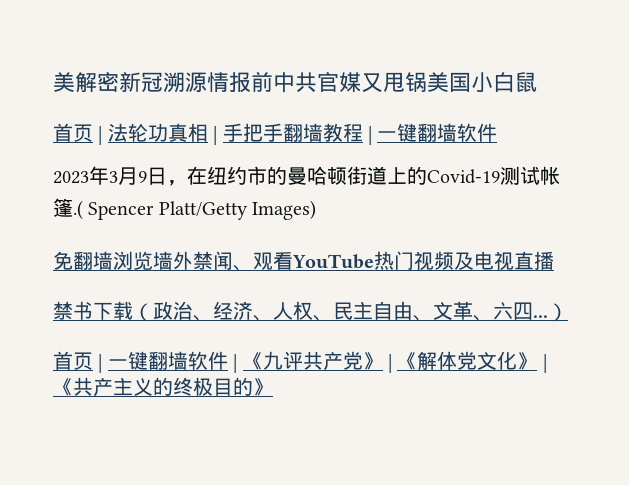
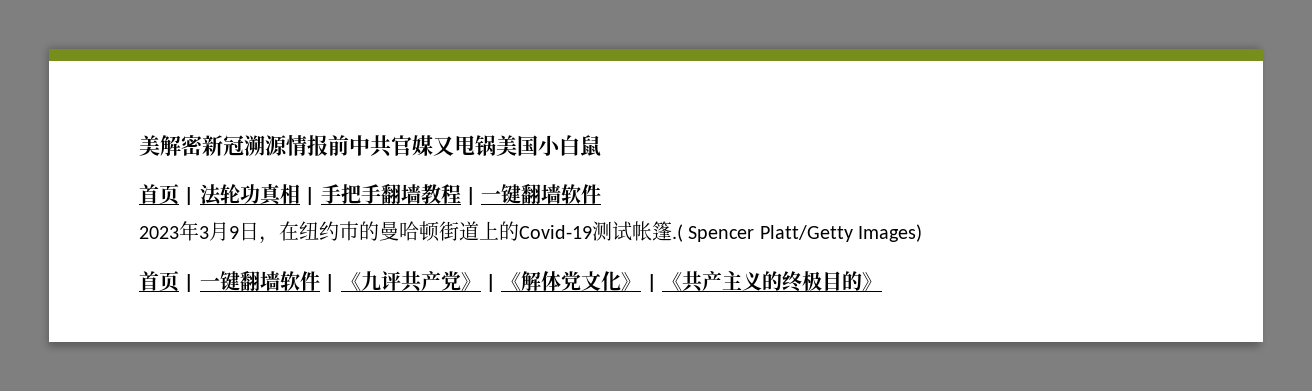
[53,251,554,271] [53,301,568,322] // 免翻墙浏览墙外禁闻、观看YouTube热门视频及电视直播 // 禁书下载（政治、经济、人权、民主自由、文革、六四...） -> (923, 233) none

